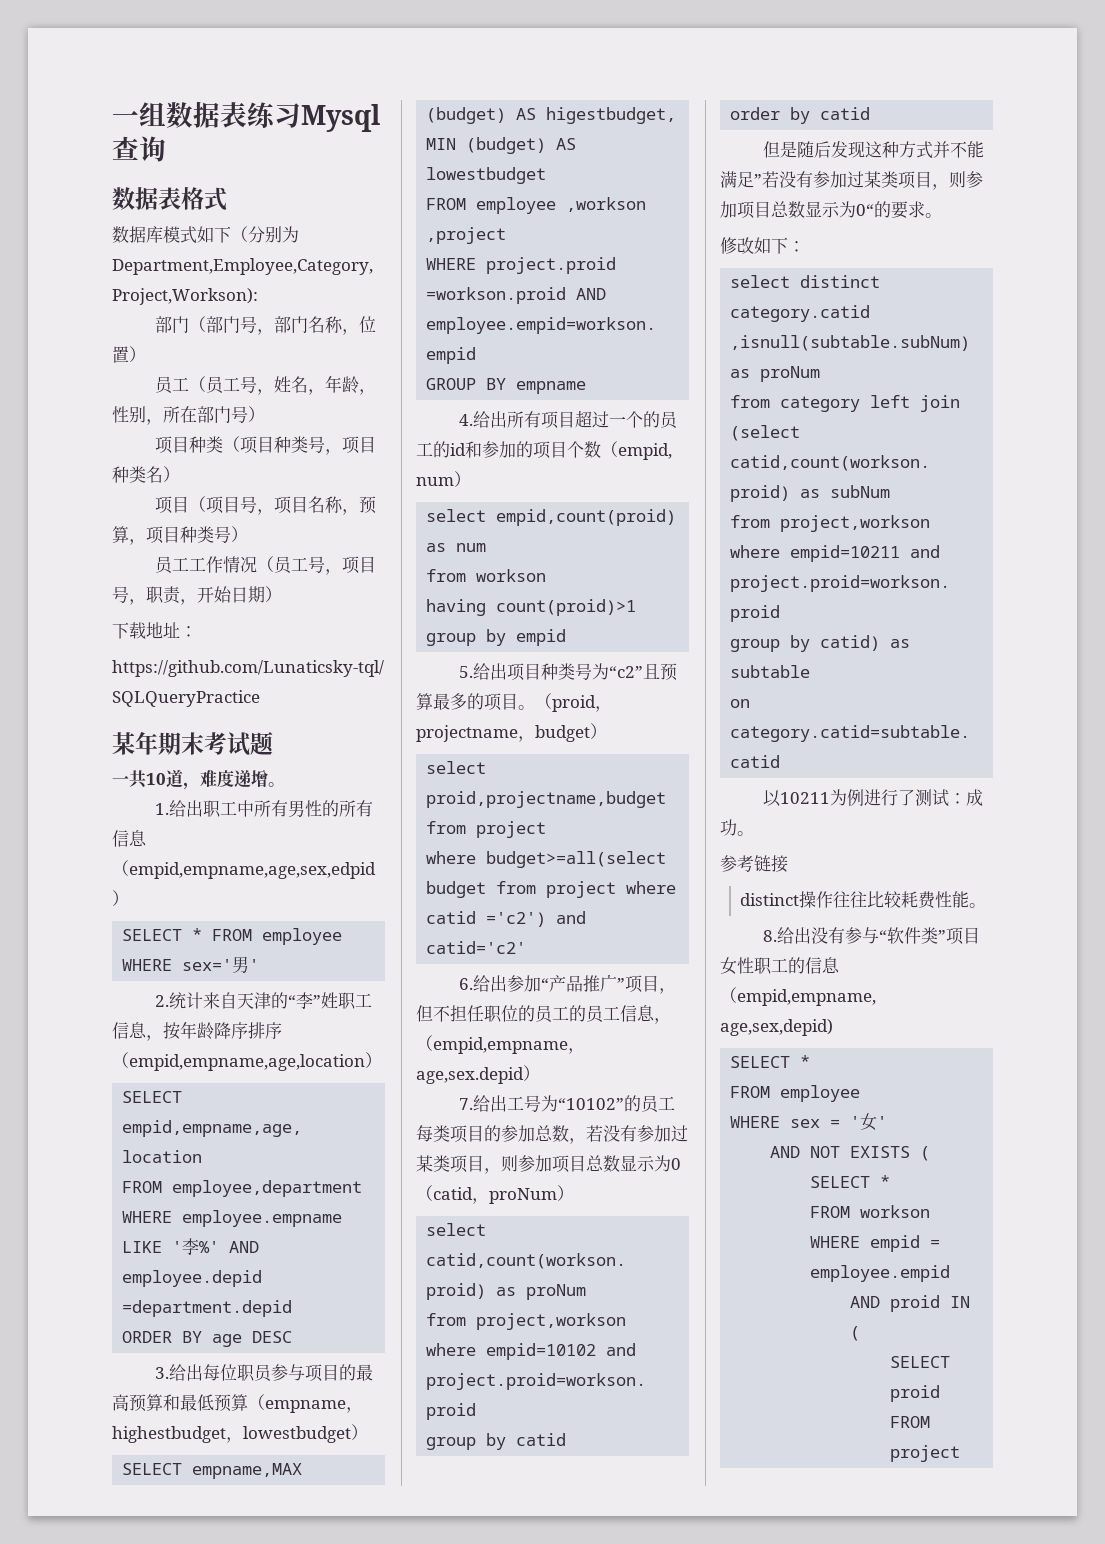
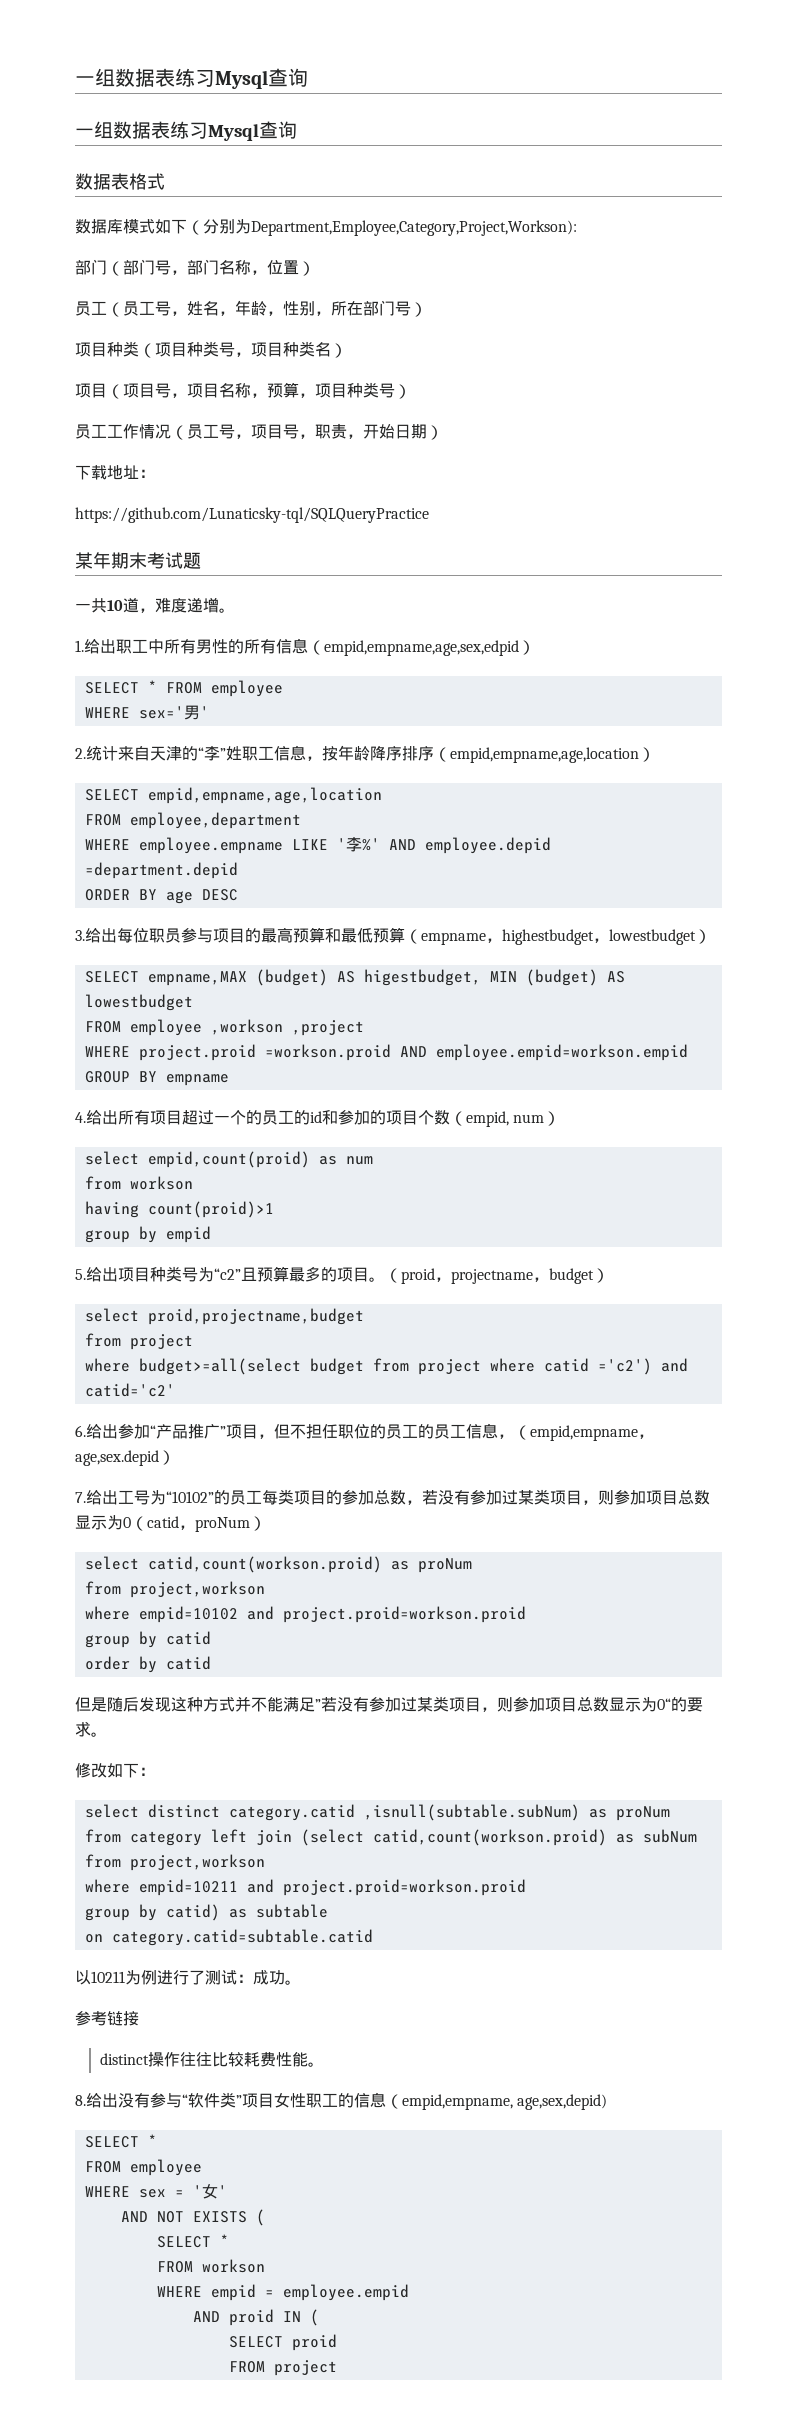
[112,101,380,132] [112,136,166,162] 一组数据表练习Mysql查询 -> [75,68,308,89] [75,121,297,141] 一组数据表练习Mysql查询 // 一组数据表练习Mysql查询

